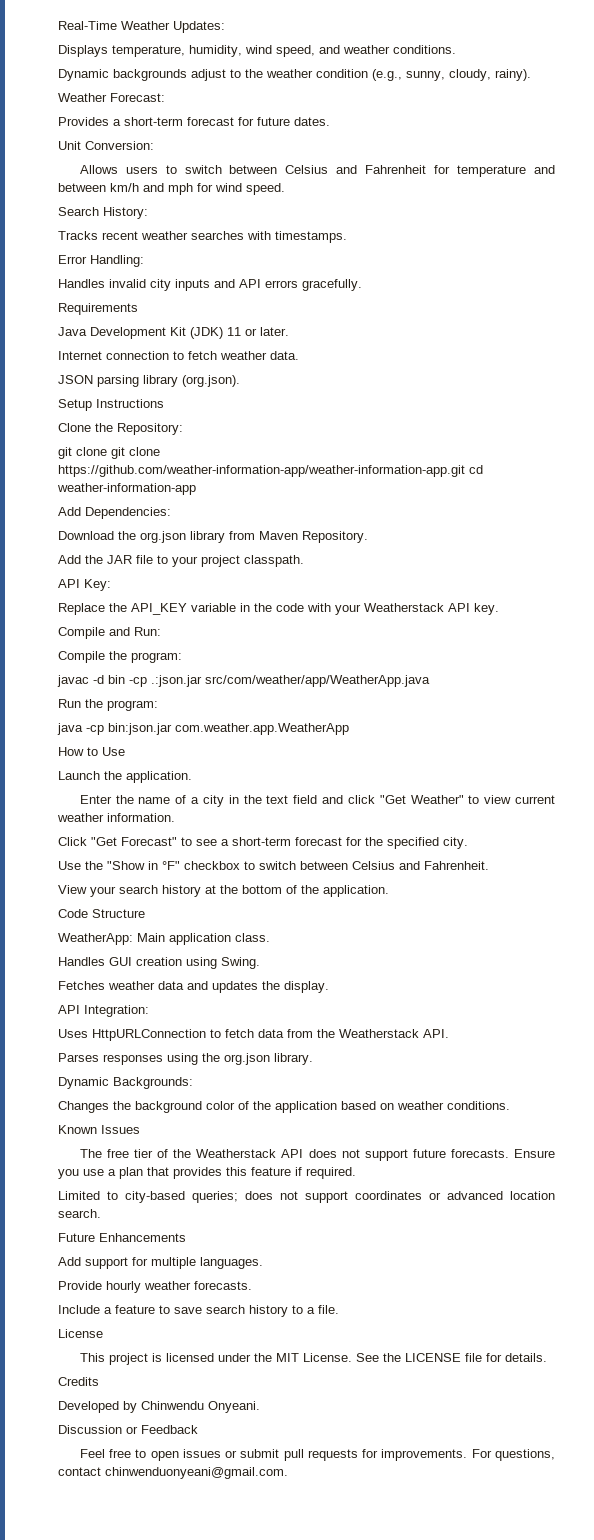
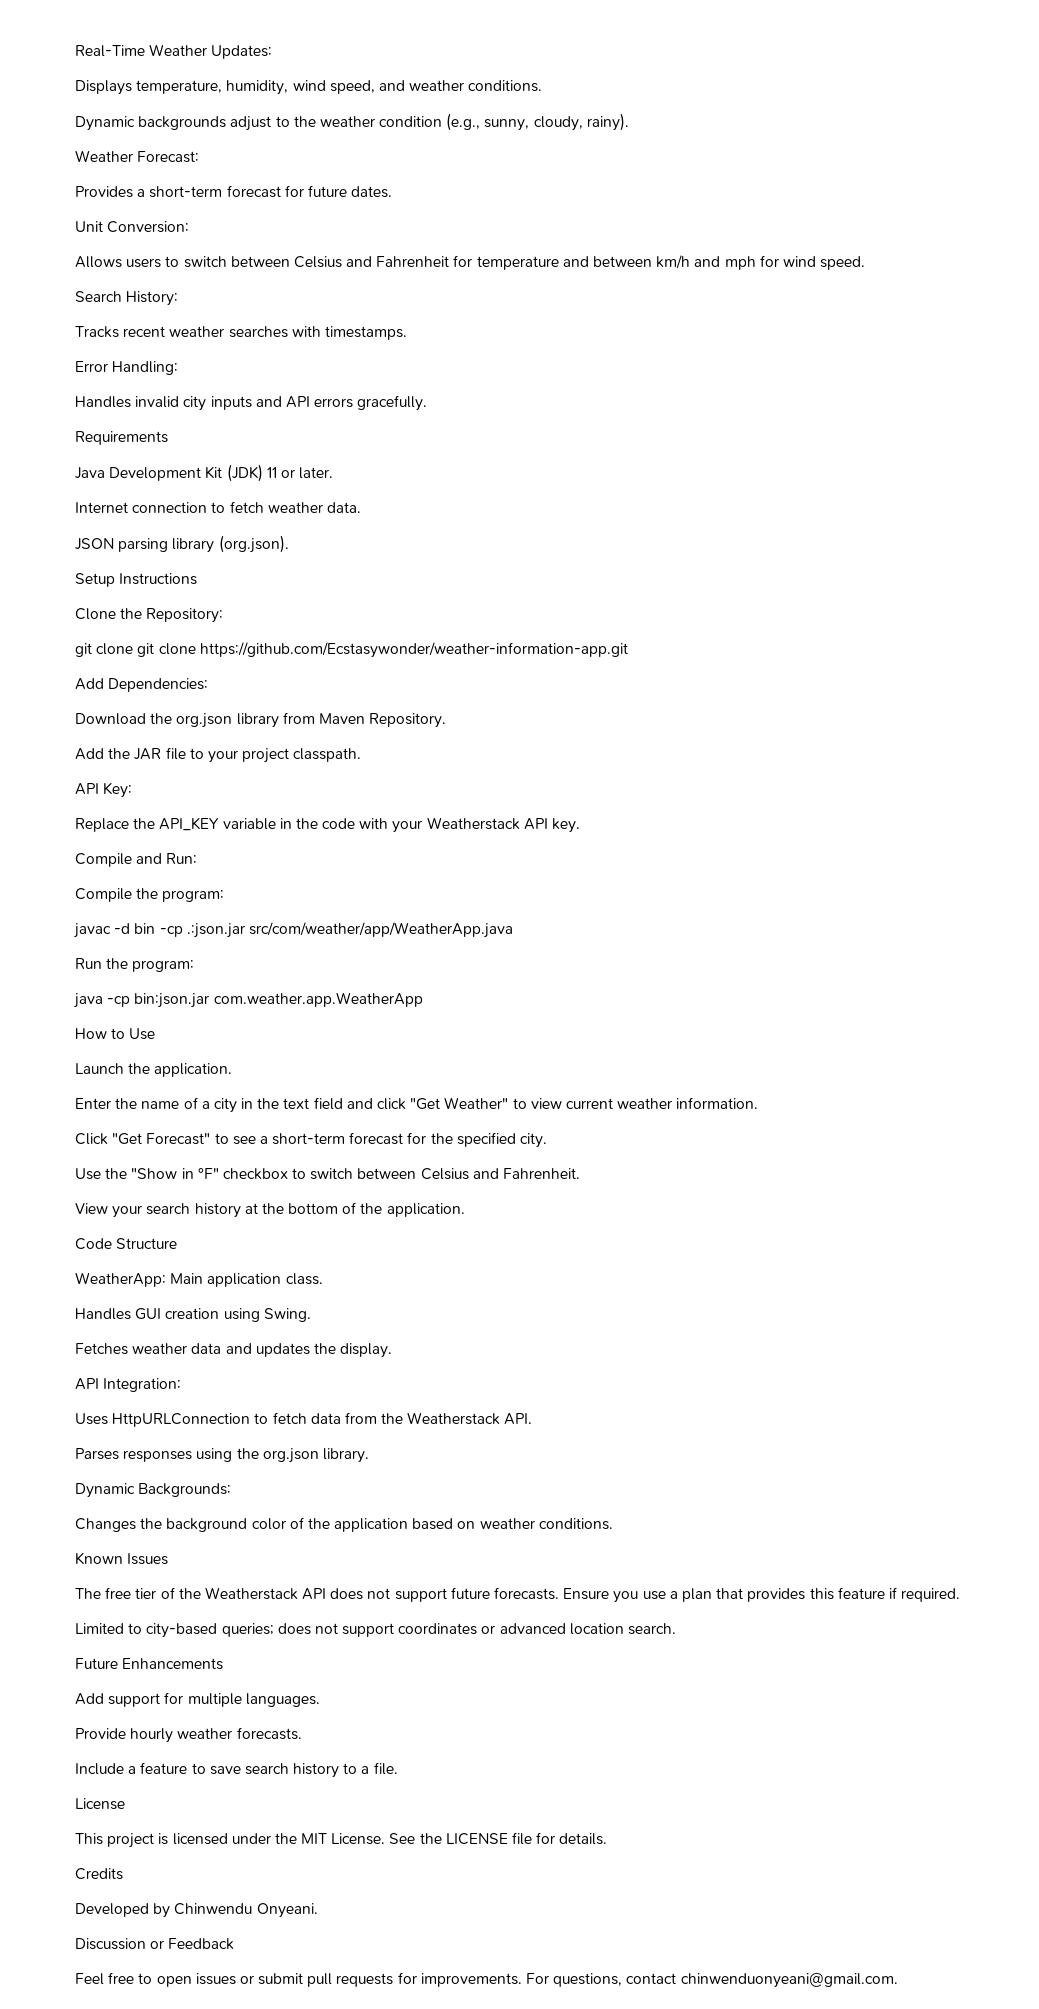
[58,465,483,477] [57,483,196,495] https://github.com/weather-information-app/weather-information-app.git cd weather-information-app -> [199,642,628,658] https://github.com/Ecstasywonder/weather-information-app.git

